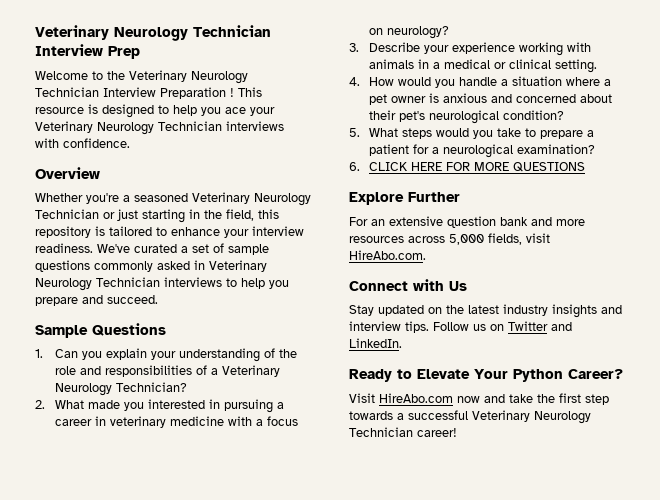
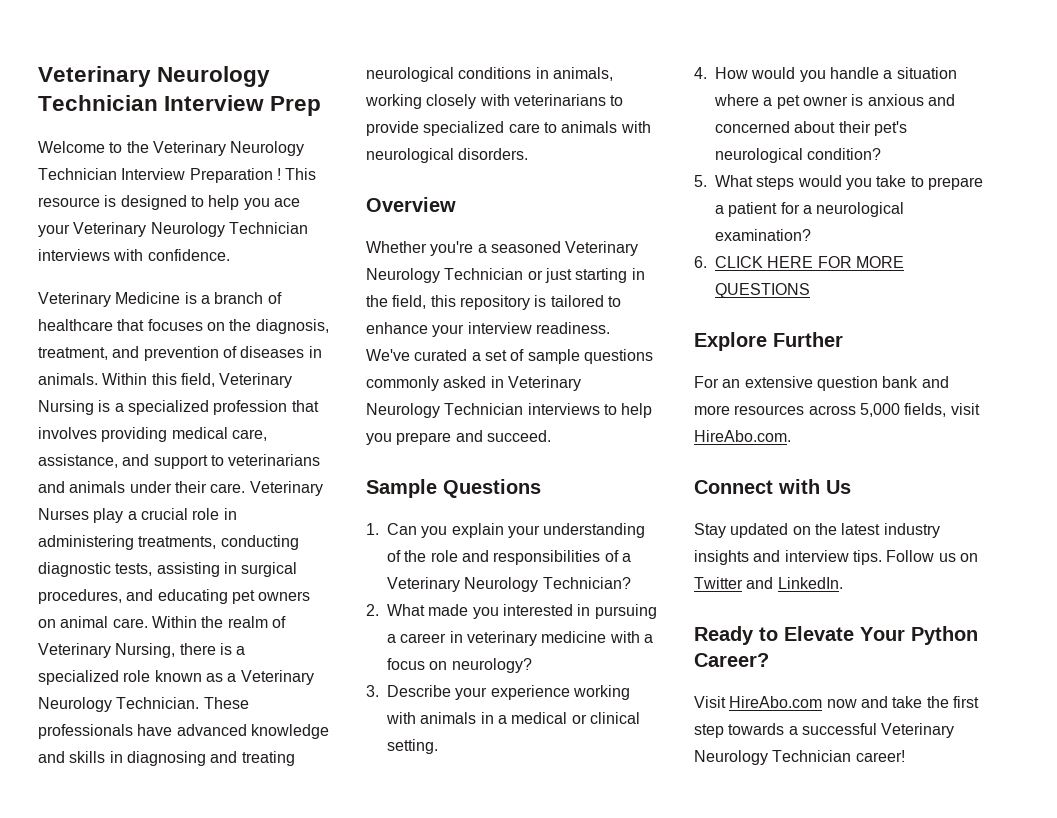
(130, 143) none -> [38,292,282,307] [38,319,329,334] [38,346,322,361] [38,373,293,388] [38,400,319,415] [38,427,267,442] [38,454,321,469] [38,481,323,496] [38,508,237,523] [38,535,299,550] [38,562,298,577] [38,589,311,604] [38,616,286,628] [38,643,246,658] [38,670,314,685] [38,697,249,712] [38,724,329,739] [38,751,295,766] [366,67,613,82] [365,94,624,109] [366,121,651,136] [366,148,529,163] // Veterinary Medicine is a branch of healthcare that focuses on the diagnosis, treatment, and prevention of diseases in animals. Within this field, Veterinary Nursing is a specialized profession that involves providing medical care, assistance, and support to veterinarians and animals under their care. Veterinary Nurses play a crucial role in administering treatments, conducting diagnostic tests, assisting in surgical procedures, and educating pet owners on animal care. Within the realm of Veterinary Nursing, there is a specialized role known as a Veterinary Neurology Technician. These professionals have advanced knowledge and skills in diagnosing and treating neurological conditions in animals, working closely with veterinarians to provide specialized care to animals with neurological disorders.

